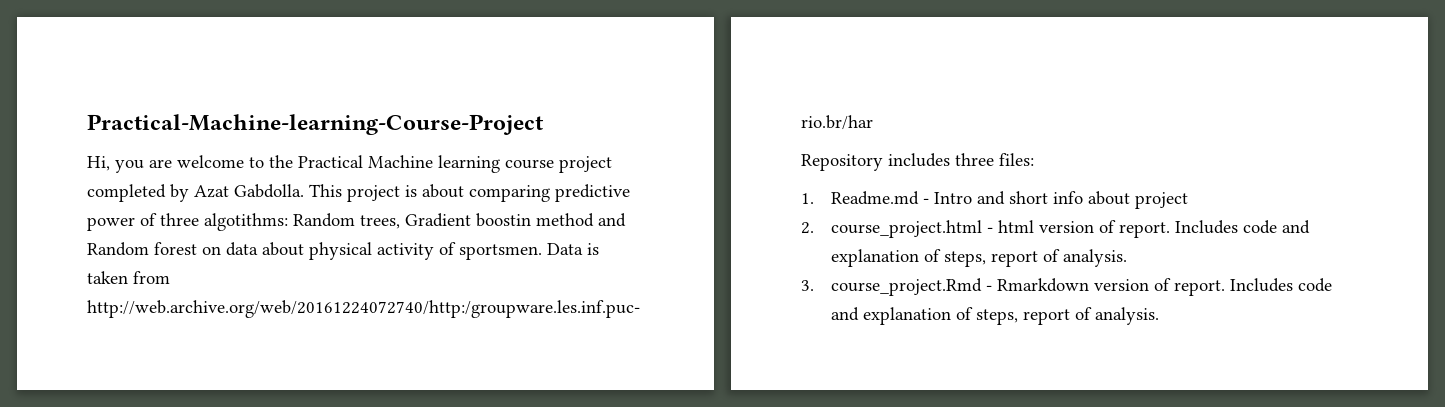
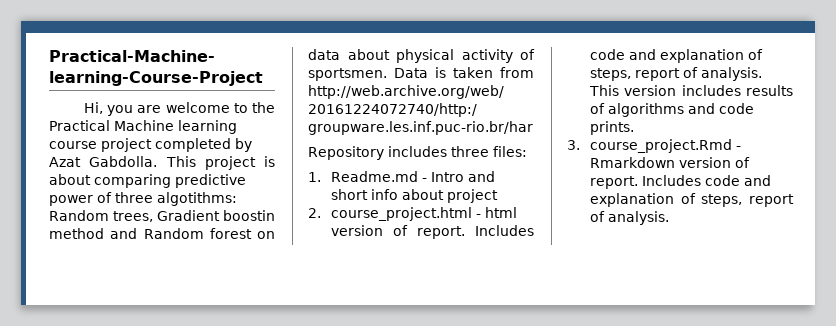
(1128, 258) none -> [589,85,793,96] [590,103,755,117] [590,121,635,135] This version includes results of algorithms and code prints.

